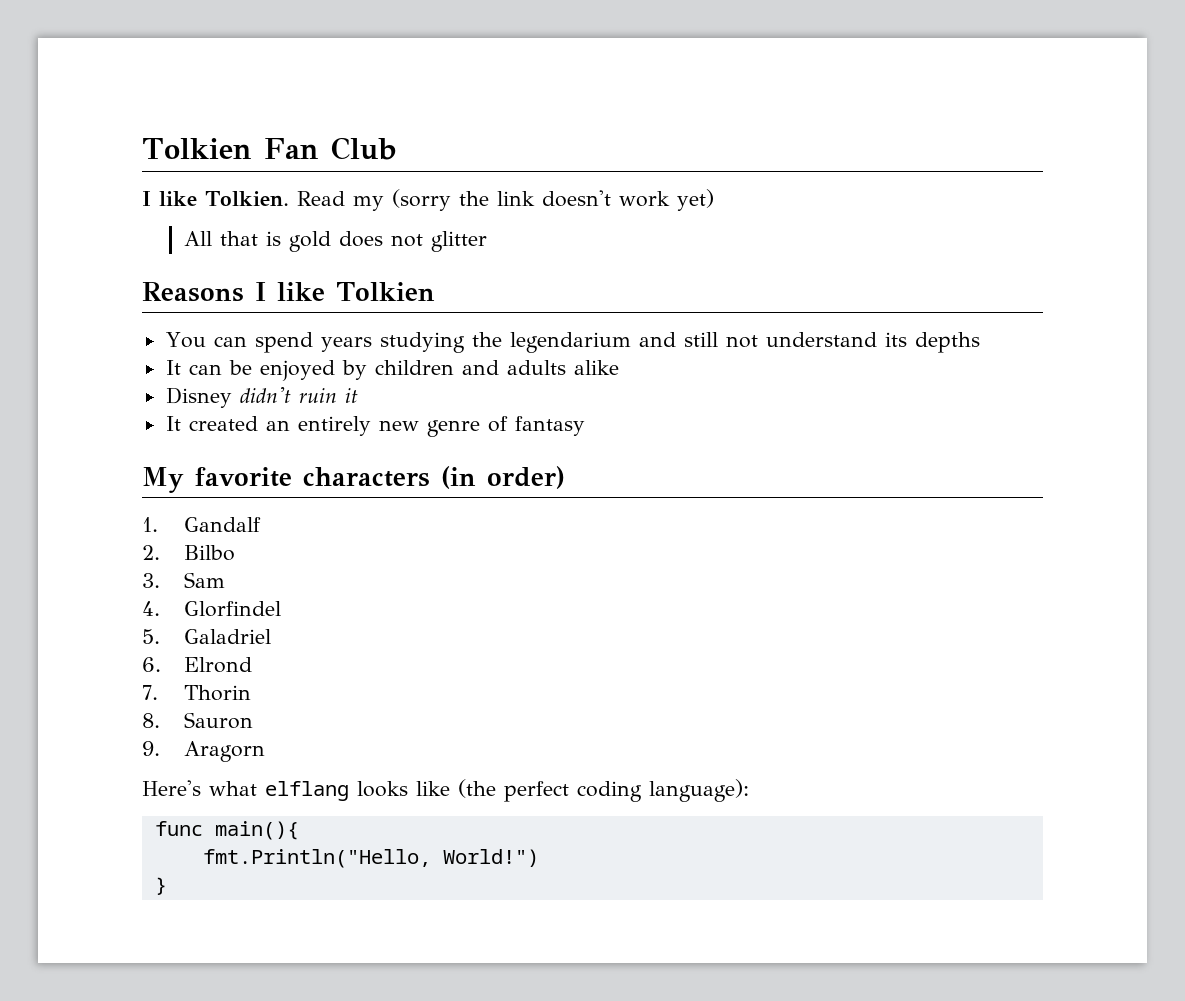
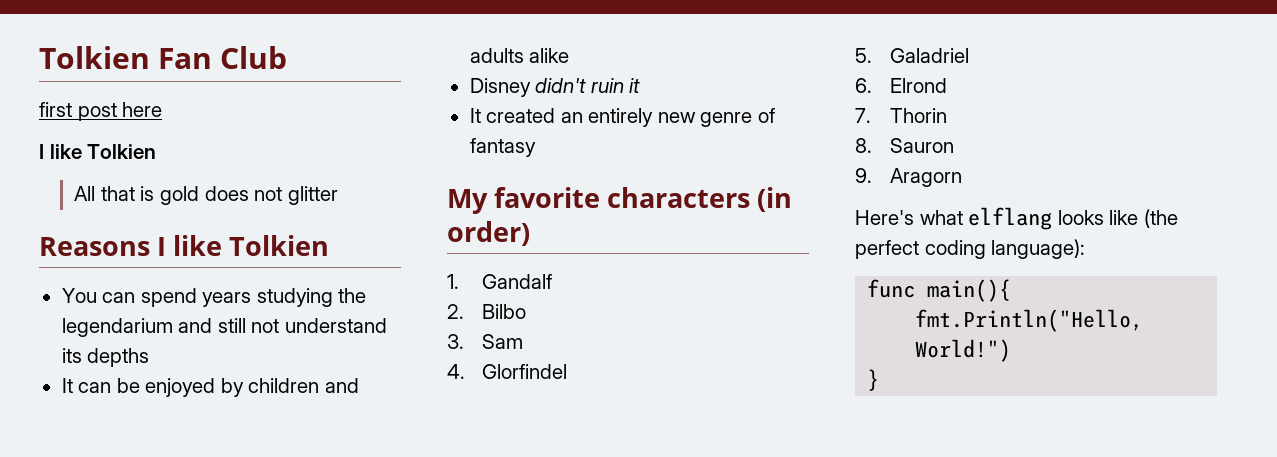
[142,189,714,211] // I like Tolkien. Read my (sorry the link doesn't work yet) -> [39,102,163,121] [39,144,157,159] // first post here // I like Tolkien

